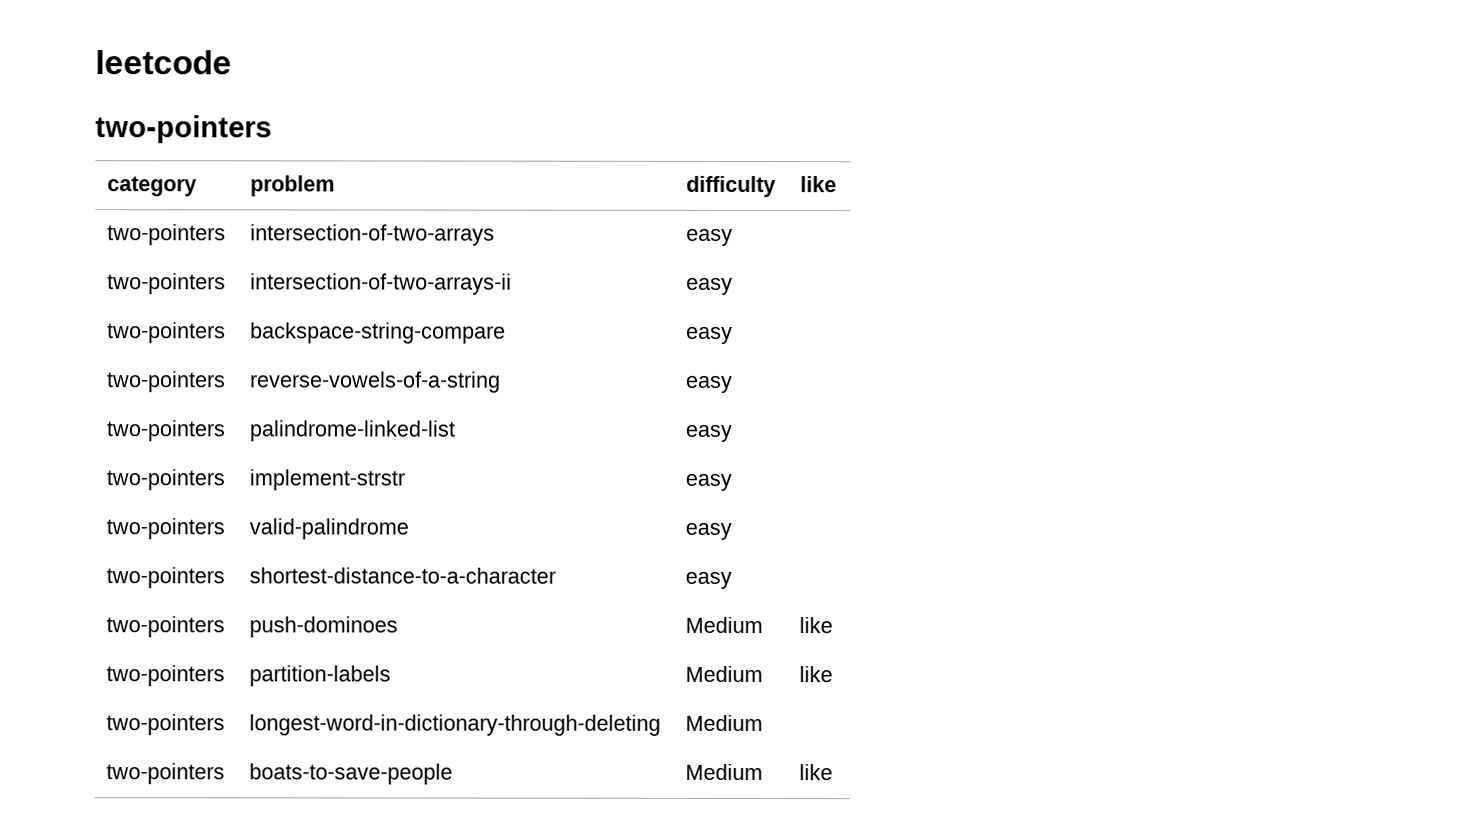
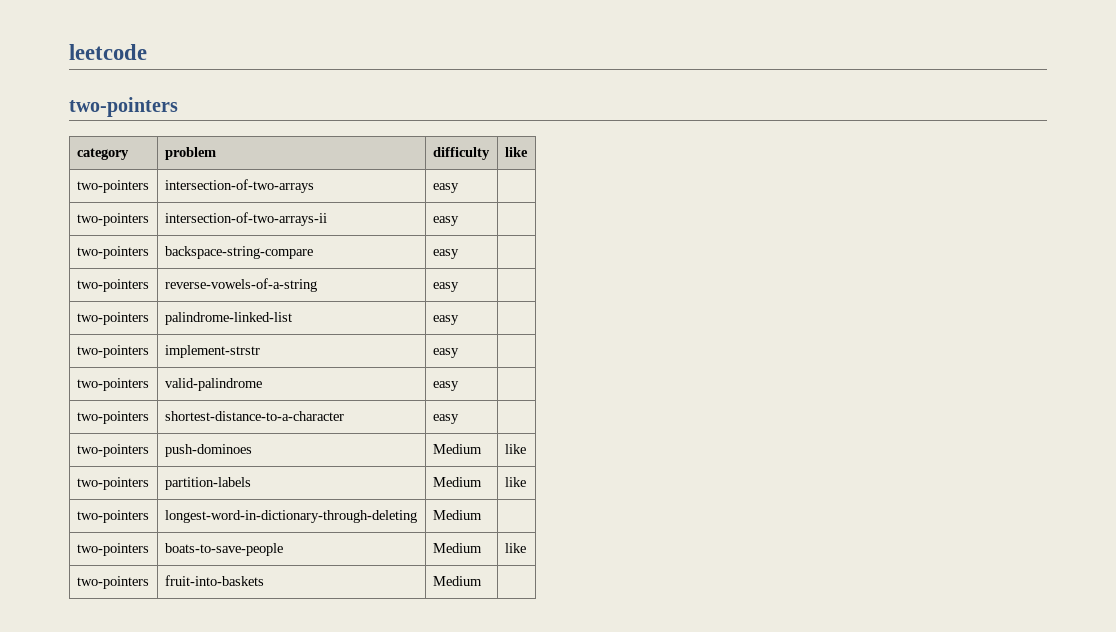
(834, 772) none -> [76,576,149,589] [164,575,264,586] [432,576,482,586] // two-pointers | fruit-into-baskets | Medium |

